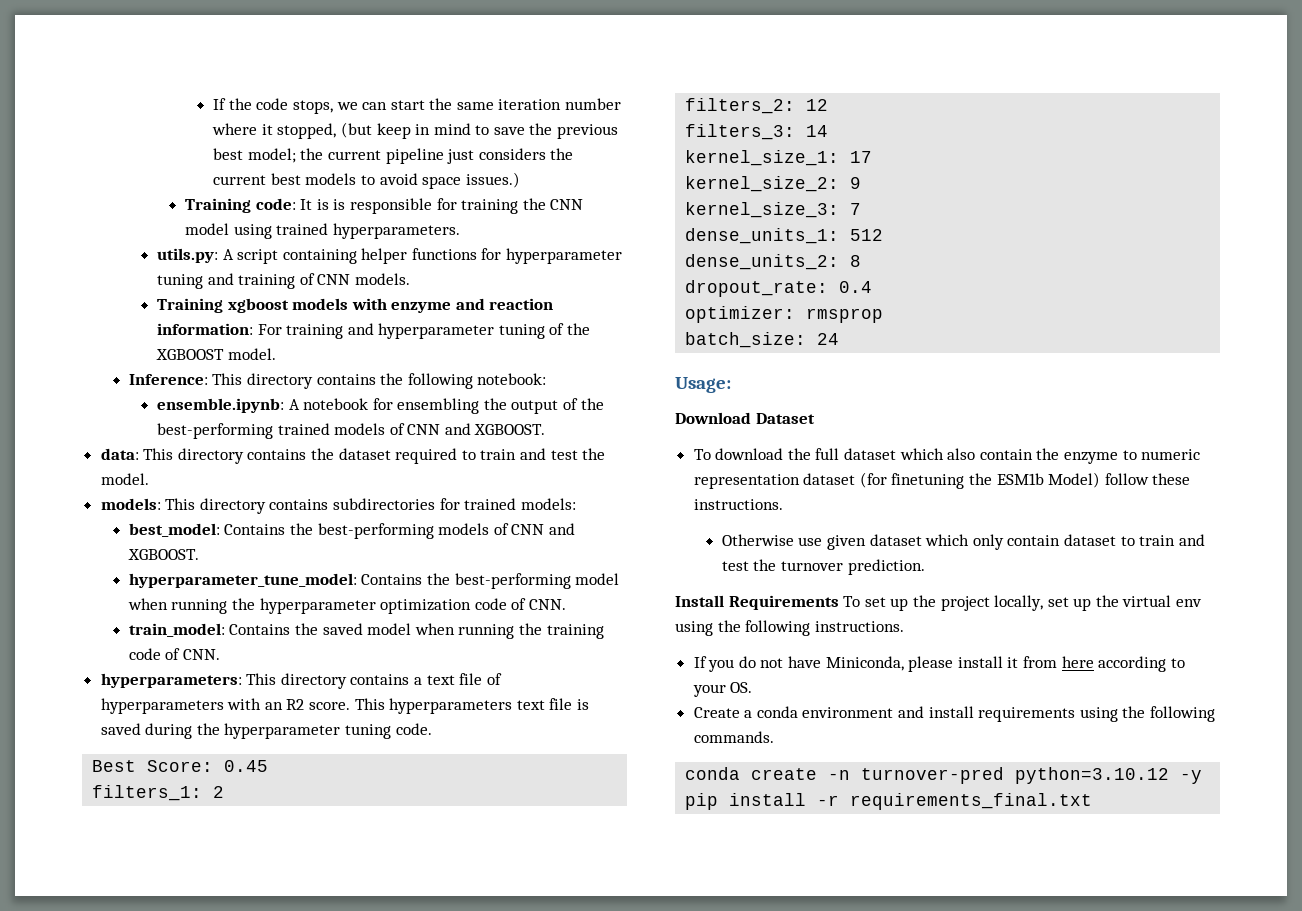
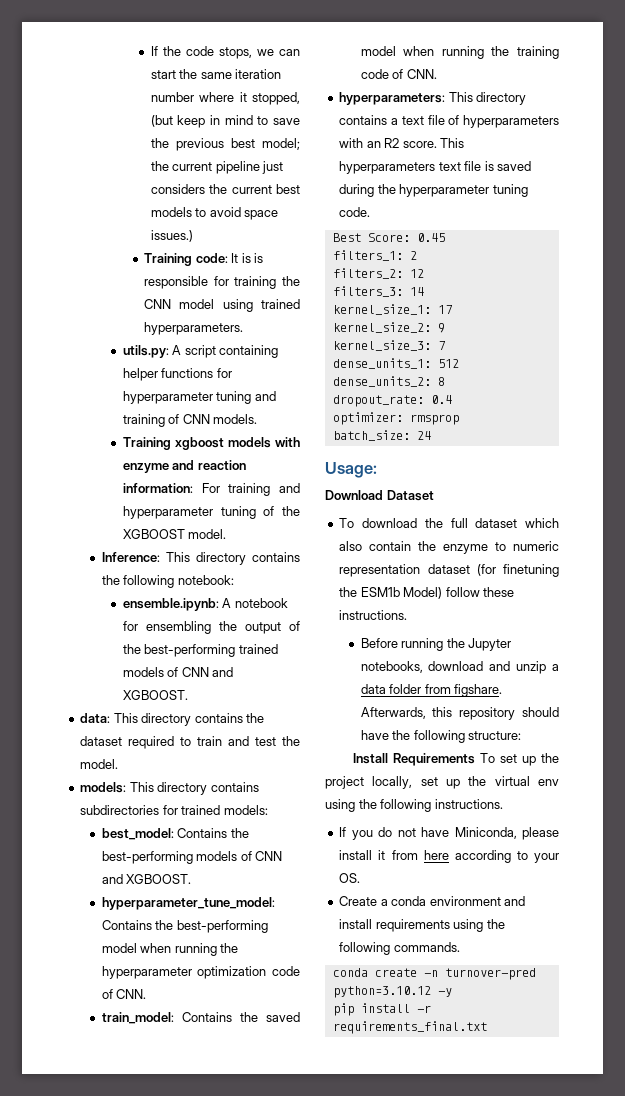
[721,534,1205,550] [721,559,925,575] Otherwise use given dataset which only contain dataset to train and test the turnover prediction. -> [360,638,512,651] [360,661,559,674] [360,684,503,697] [360,707,559,720] [360,730,522,743] Before running the Jupyter notebooks, download and unzip a data folder from figshare. Afterwards, this repository should have the following structure:

